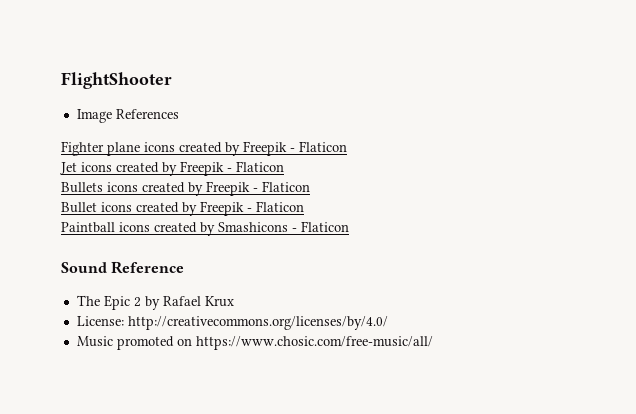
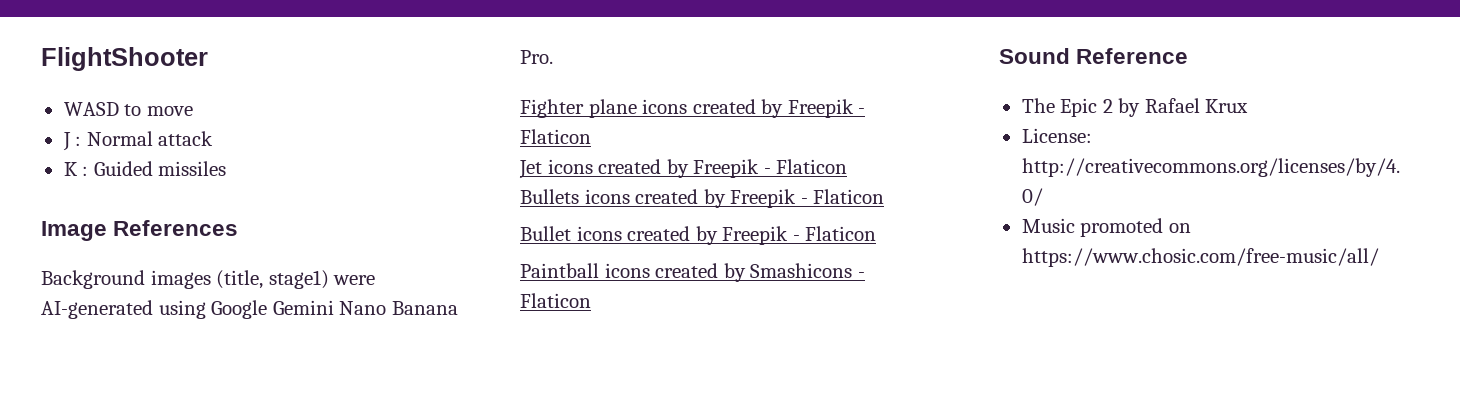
[76,109,179,123] Image References -> [63,102,193,116] [62,131,214,151] [63,161,227,176] [41,220,239,241] [41,270,376,289] [41,300,458,319] [520,50,553,64] WASD to move // J : Normal attack // K : Guided missiles // Image References // Background images (title, stage1) were AI-generated using Google Gemini Nano Banana Pro.

